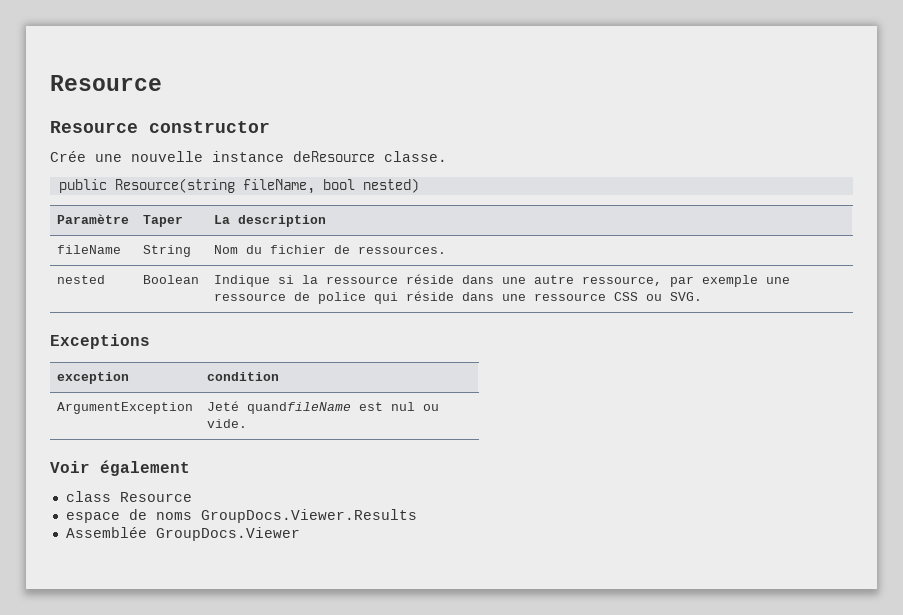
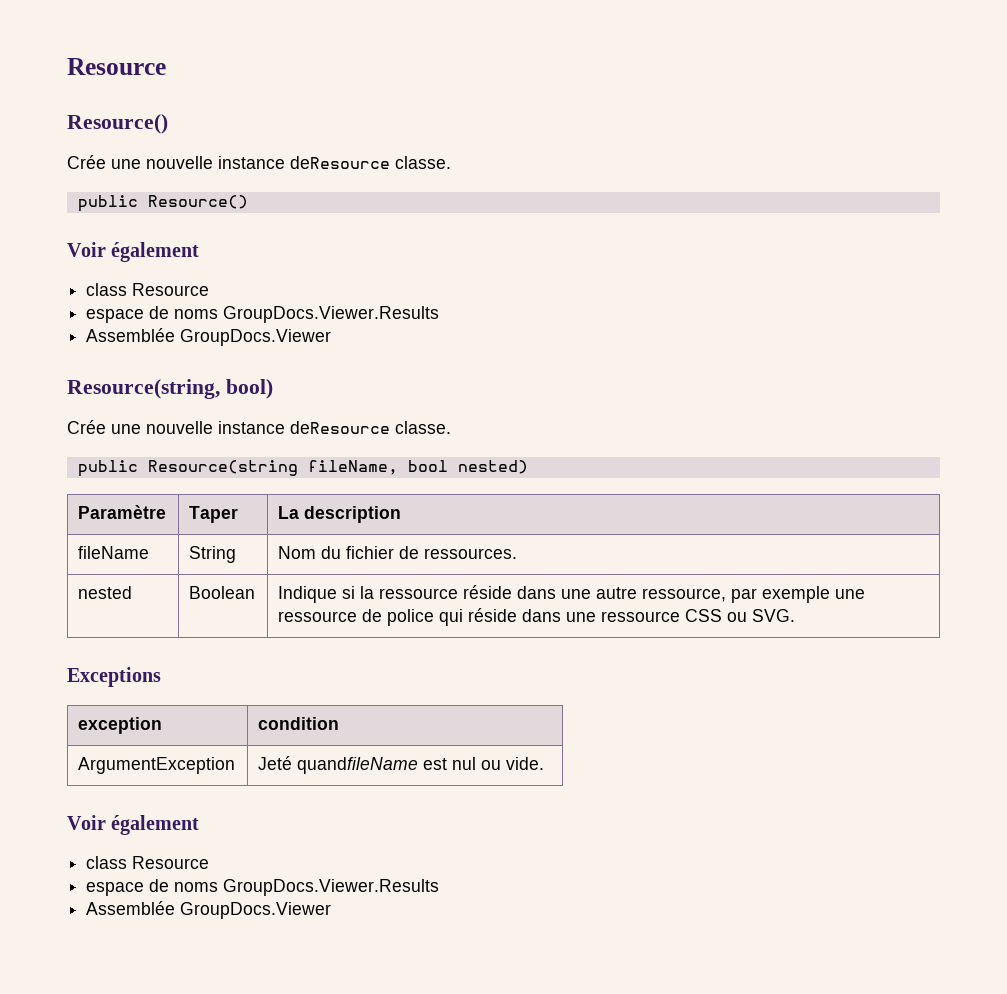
[50,75,162,91] [50,121,270,133] Resource // Resource constructor -> [67,58,166,75] [67,114,168,134] [67,155,451,169] [77,195,248,212] [67,242,200,262] [86,283,210,296] [86,306,440,323] [86,328,332,346] [67,379,273,399] Resource // Resource() // Crée une nouvelle instance deResource classe. // public Resource() // Voir également // class Resource // espace de noms GroupDocs.Viewer.Results // Assemblée GroupDocs.Viewer // Resource(string, bool)

